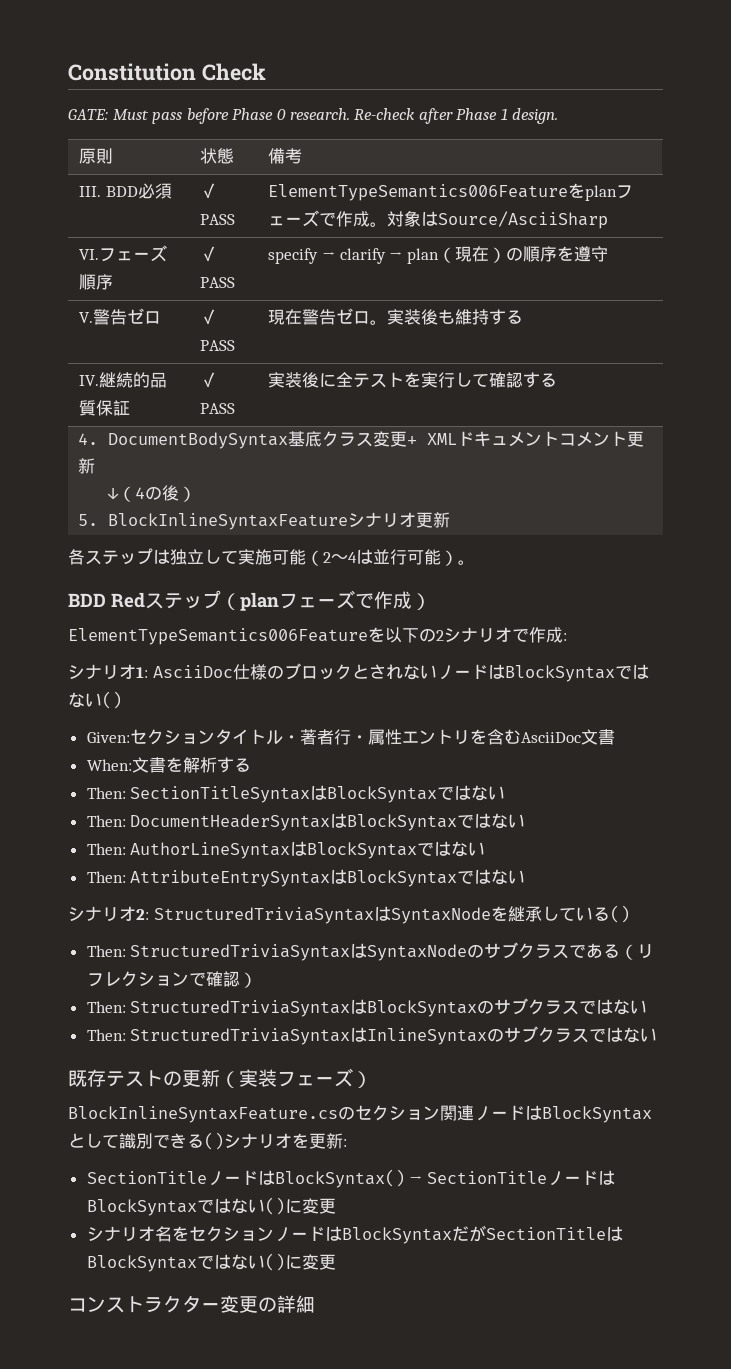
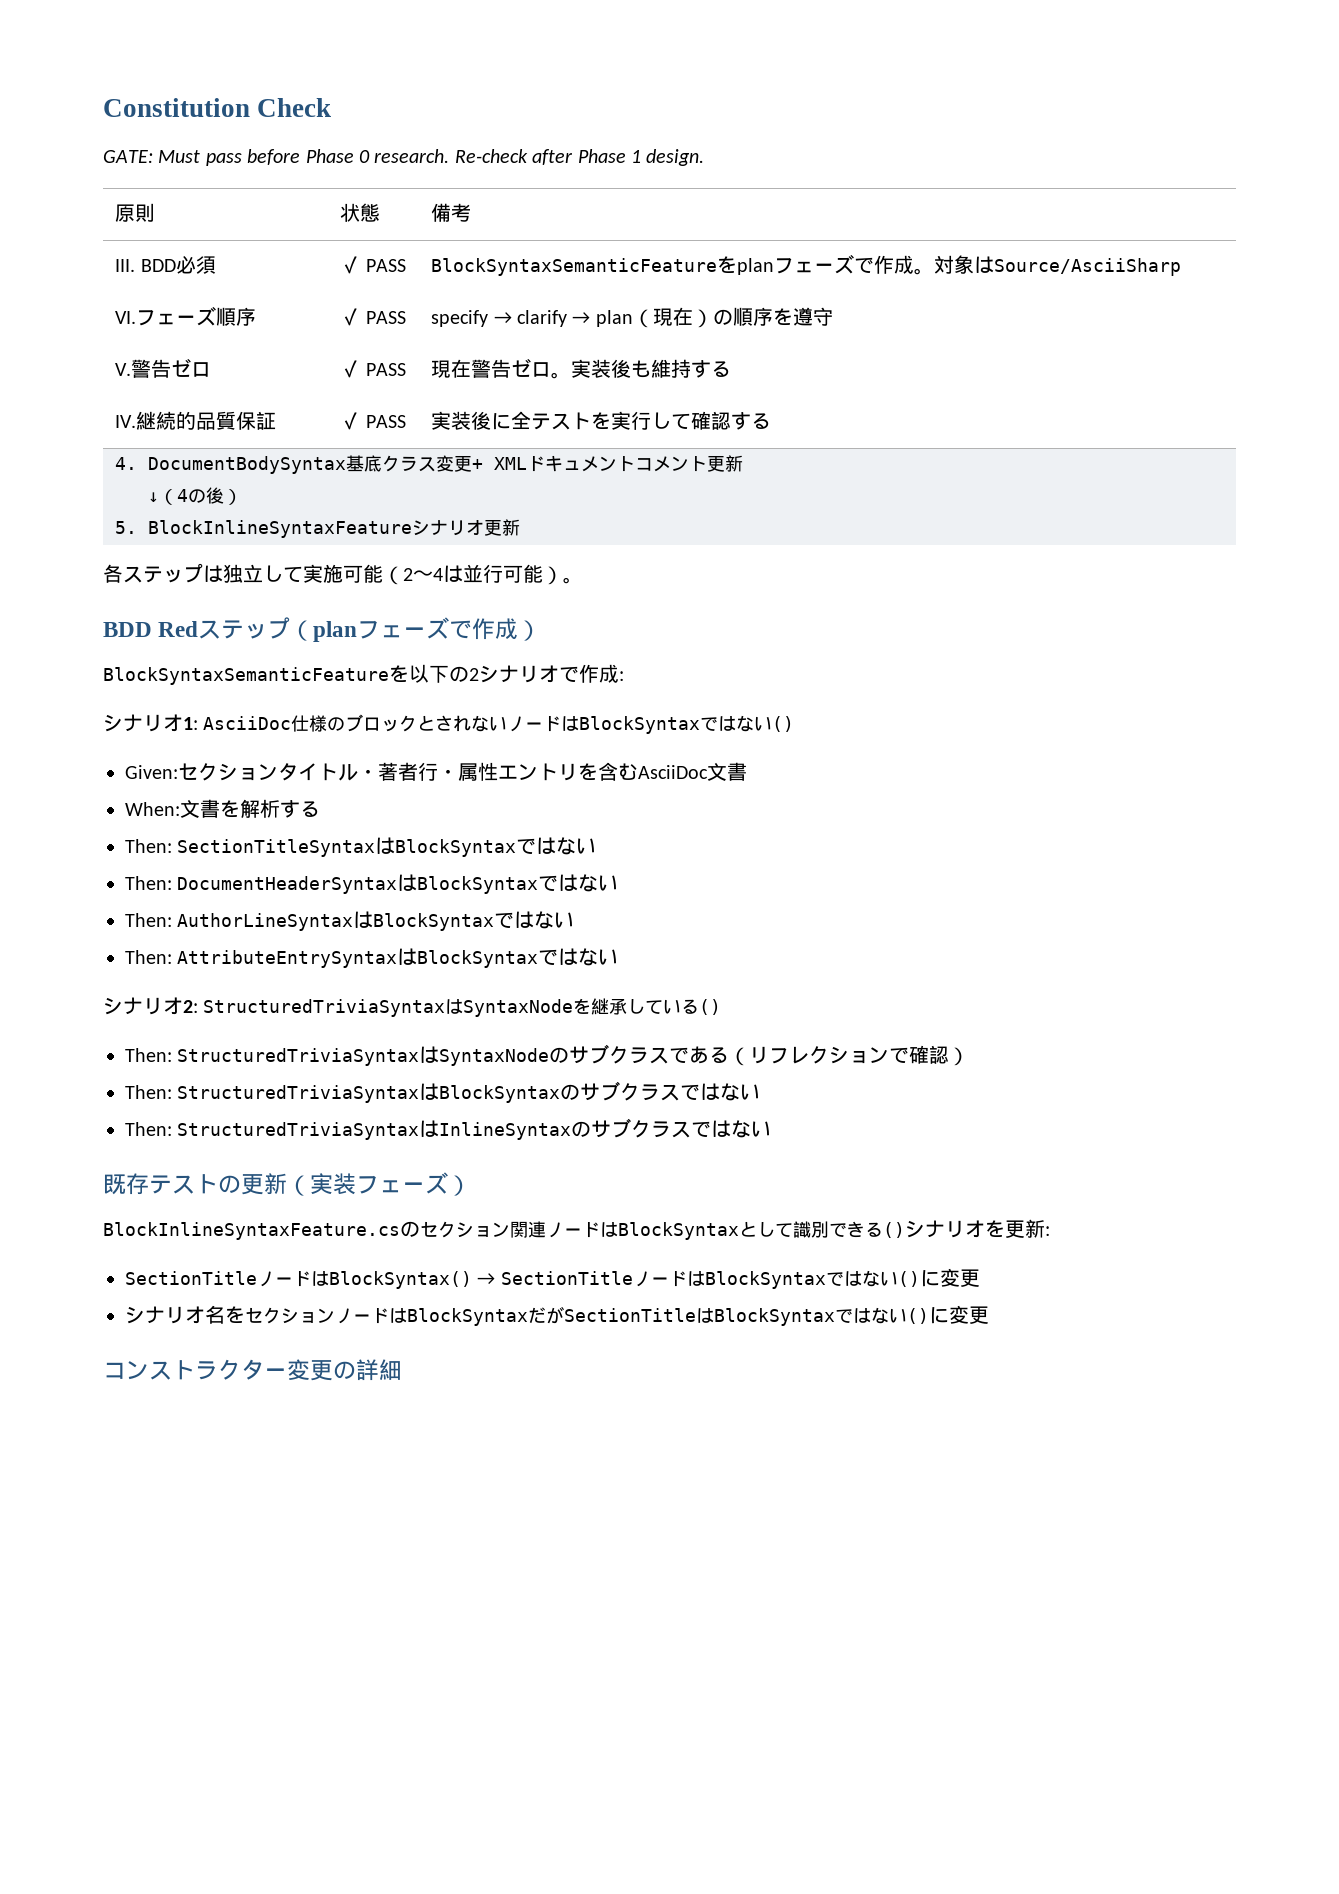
[268,184,569,201] ElementTypeSemantics006Feature -> [431,258,718,276] BlockSyntaxSemanticFeature
[68,628,368,645] ElementTypeSemantics006Feature -> [103,667,389,685] BlockSyntaxSemanticFeature

